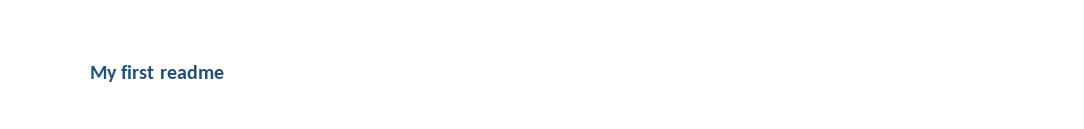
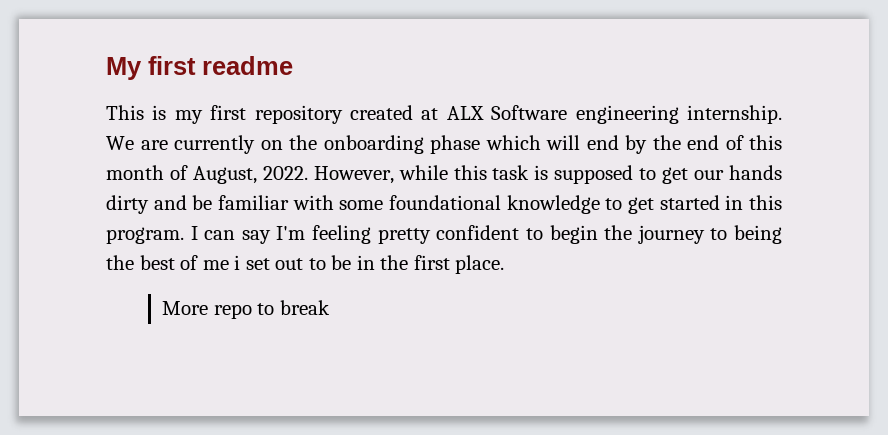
(224, 72) none -> [106,105,782,124] [106,135,782,154] [106,165,782,184] [106,195,782,214] [106,225,783,244] [106,255,505,274] [162,300,330,319] // This is my first repository created at ALX Software engineering internship. We are currently on the onboarding phase which will end by the end of this month of August, 2022. However, while this task is supposed to get our hands dirty and be familiar with some foundational knowledge to get started in this program. I can say I'm feeling pretty confident to begin the journey to being the best of me i set out to be in the first place. // More repo to break

